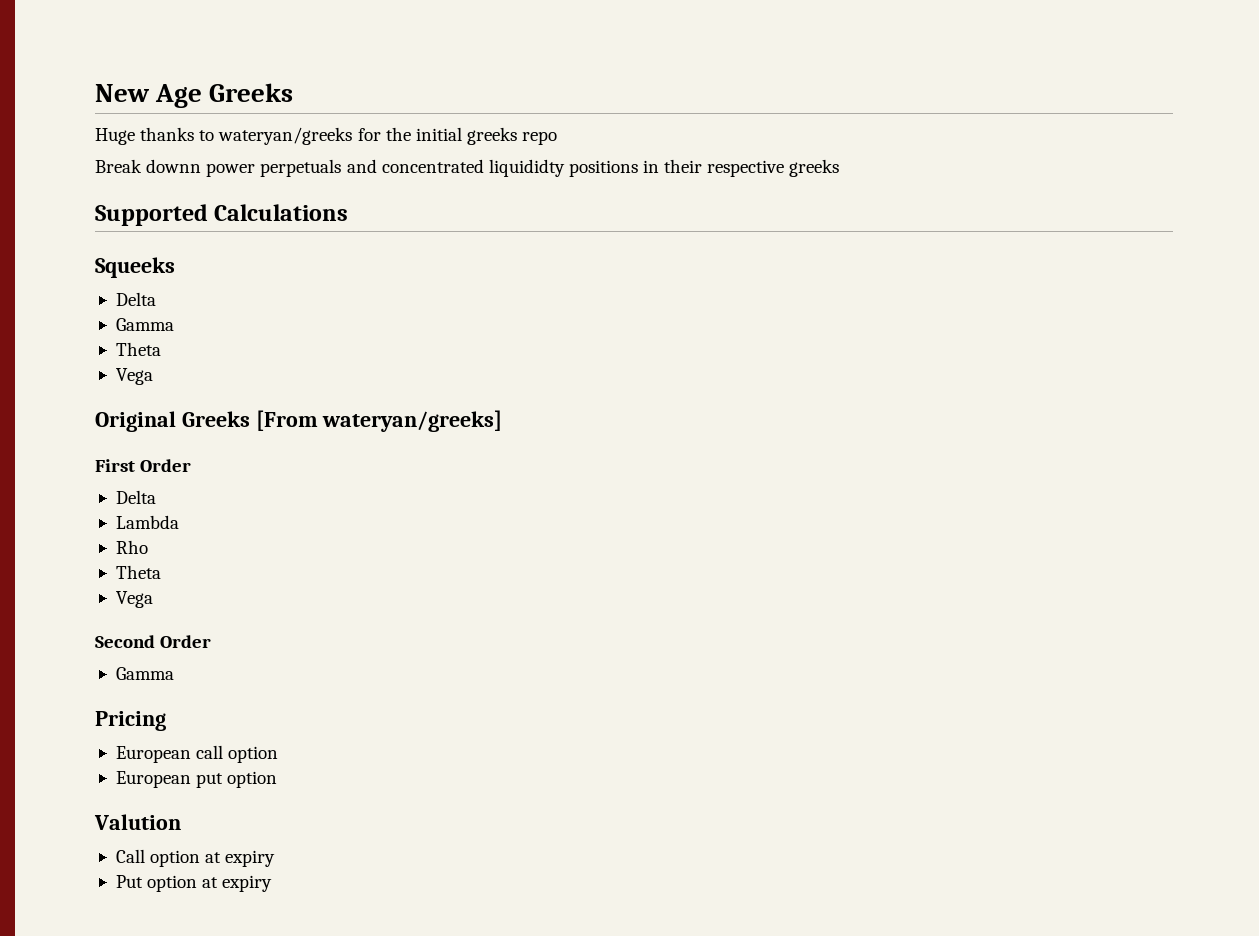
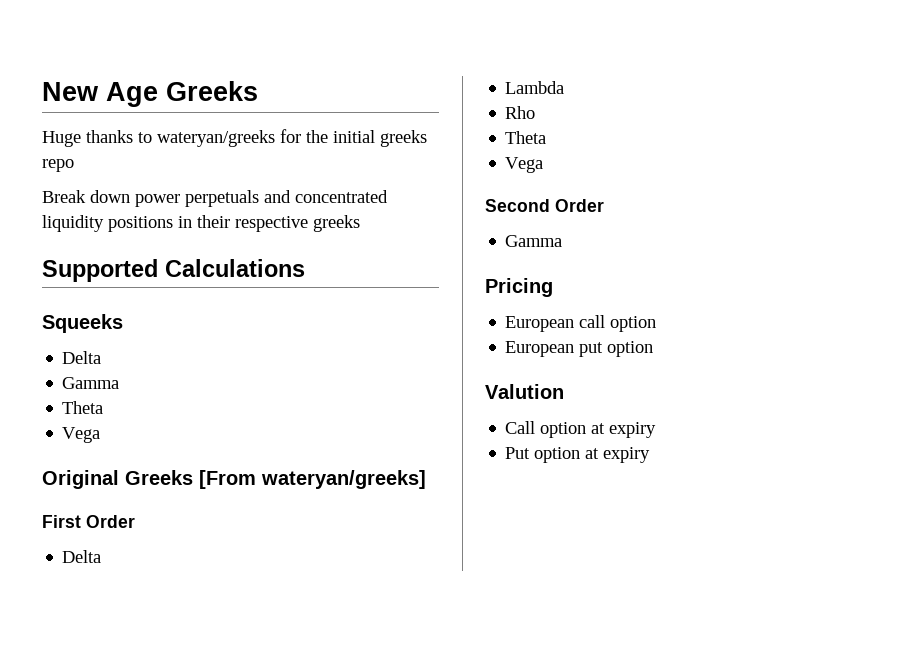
[146,159,202,173] downn -> [90,190,130,203] down
[488,159,565,177] liquididty -> [42,215,104,232] liquidity

